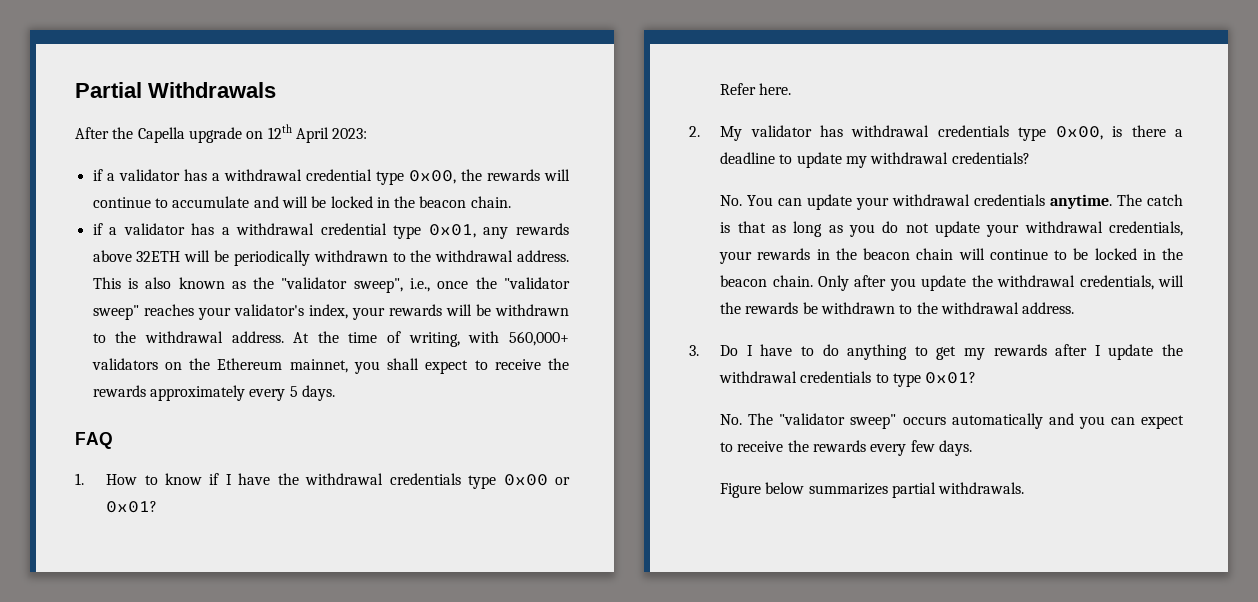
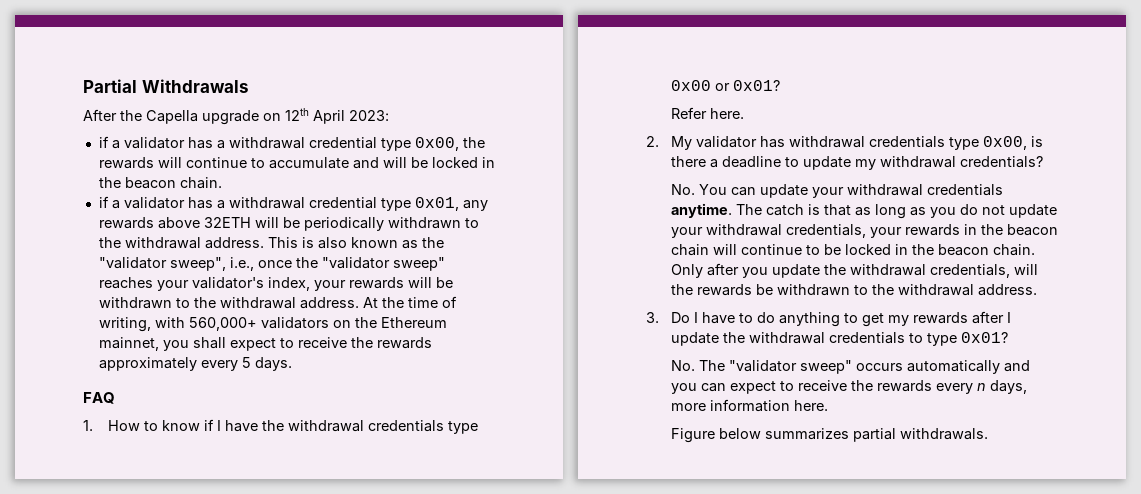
[910,440,973,456] few days. -> [976,380,1027,394] [670,399,828,412] n days, more information here.

